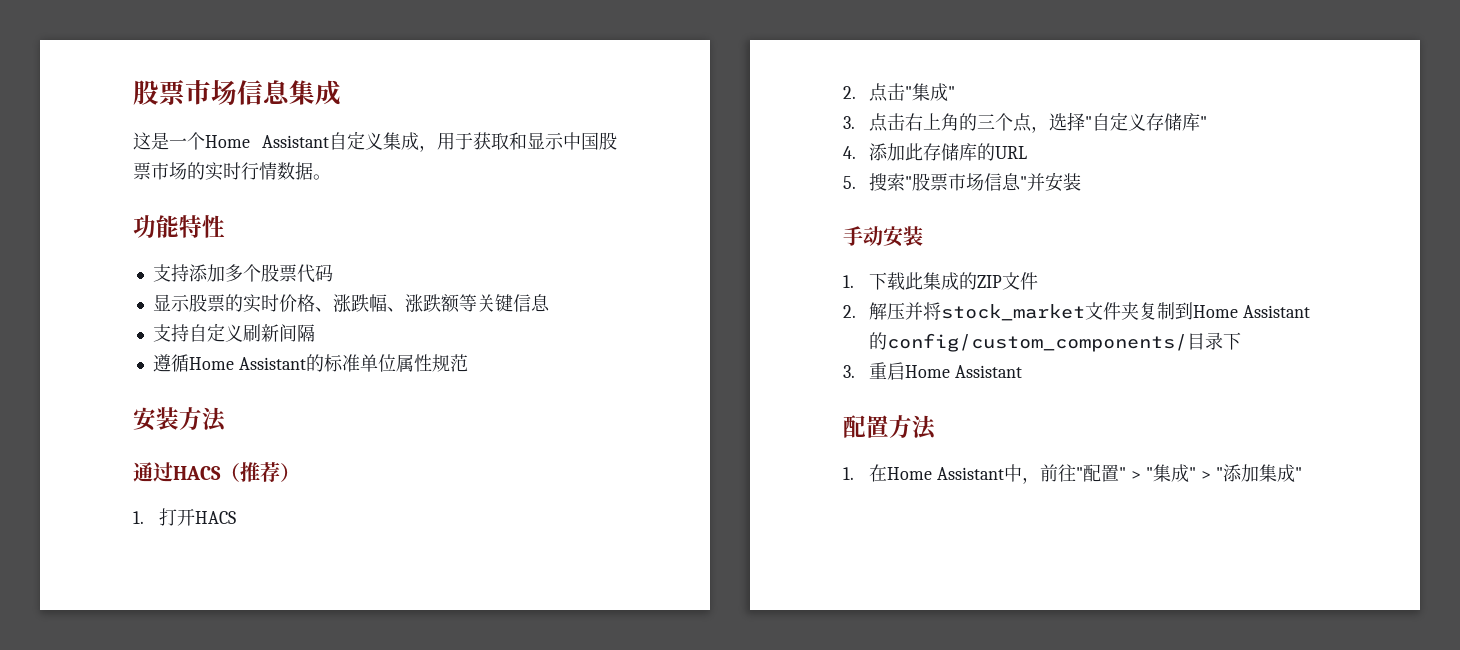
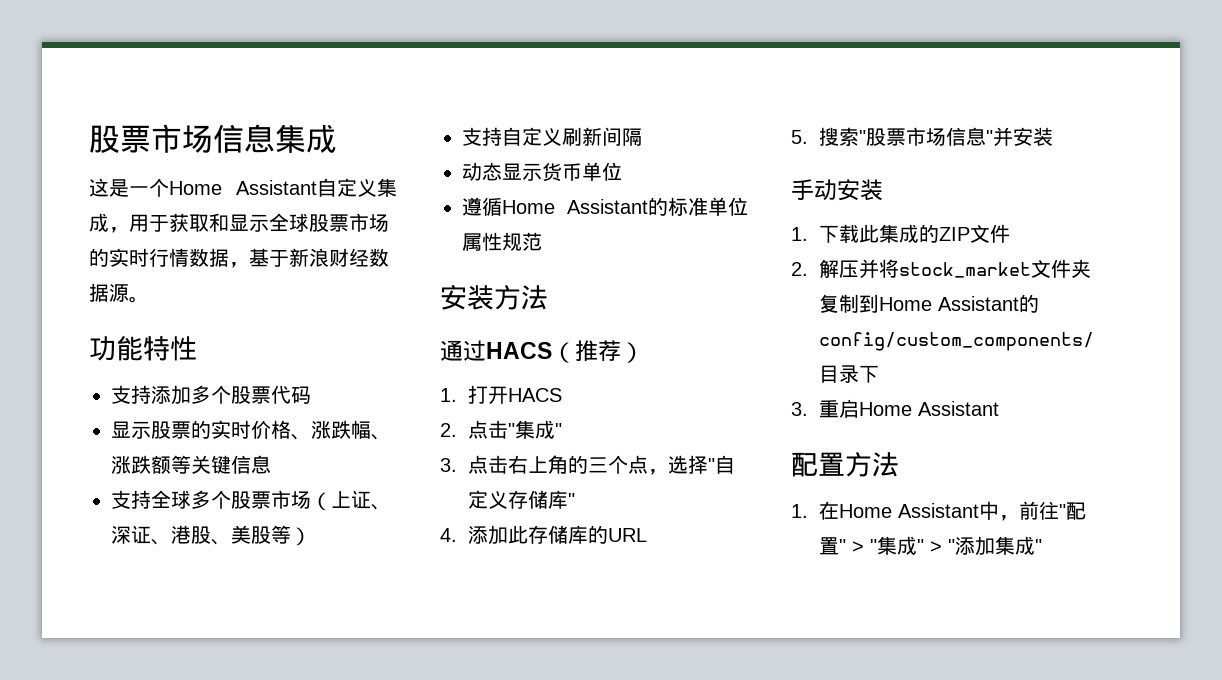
[563,132,599,150] 中国 -> [269,213,309,232] 全球
(313, 171) none -> [229,248,389,268] [89,283,129,302] ，基于新浪财经数据源
(550, 303) none -> [111,490,391,511] [111,525,311,546] // 支持全球多个股票市场（上证、深证、港股、美股等）
(315, 333) none -> [462,162,622,182] // 动态显示货币单位

